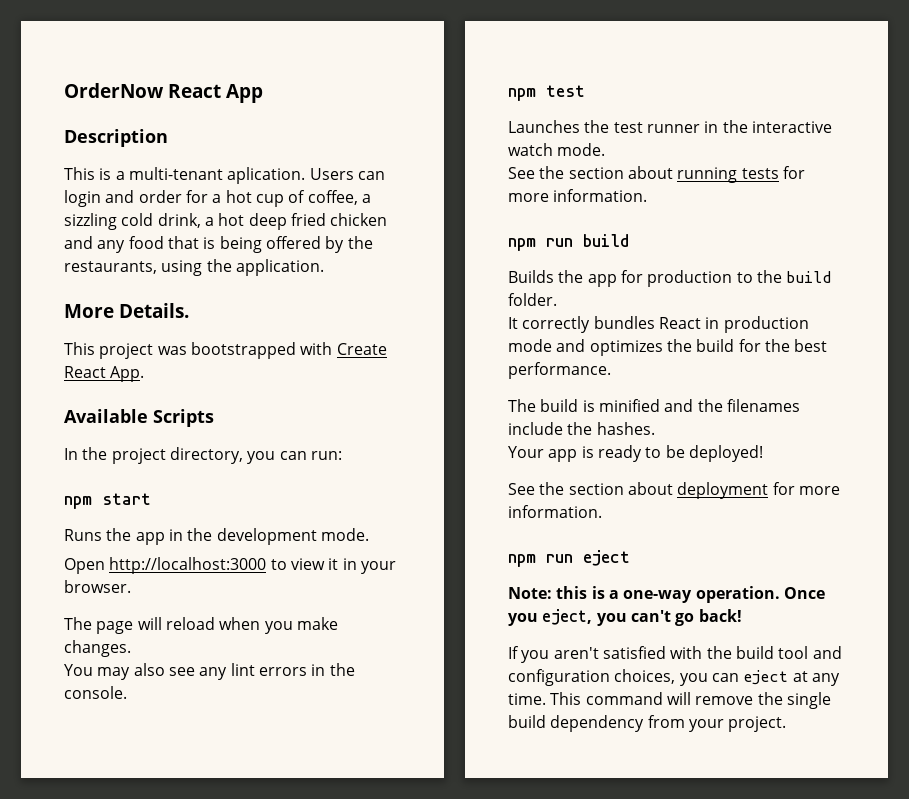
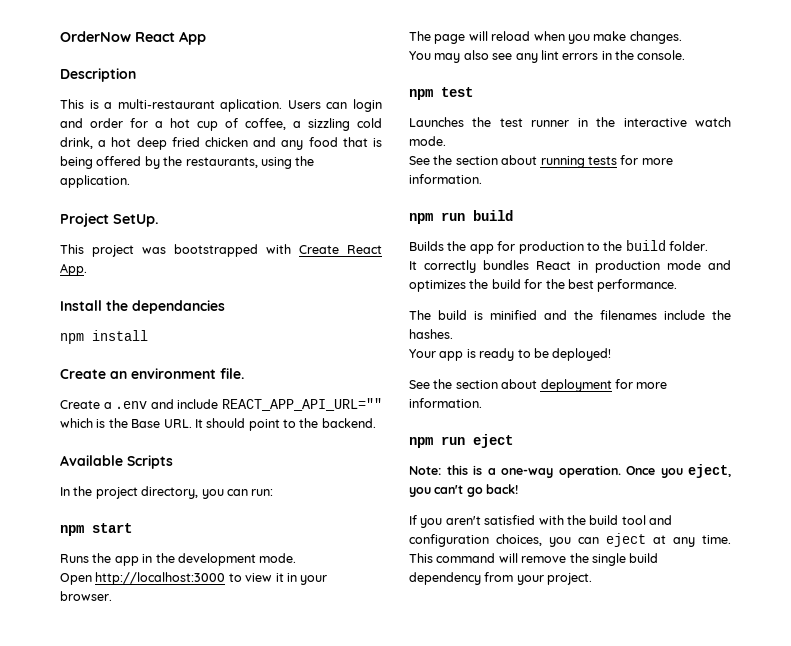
[128,167,223,180] multi-tenant -> [117,99,215,109] multi-restaurant
[64,303,189,318] More Details. -> [60,213,159,227] Project SetUp.
(145, 374) none -> [60,300,225,314] [60,330,148,344] [60,368,244,379] [60,398,382,411] [60,418,376,431] // Install the dependancies // npm install // Create an environment file. // Create a .env and include REACT_APP_API_URL="" which is the Base URL. It should point to the backend.

